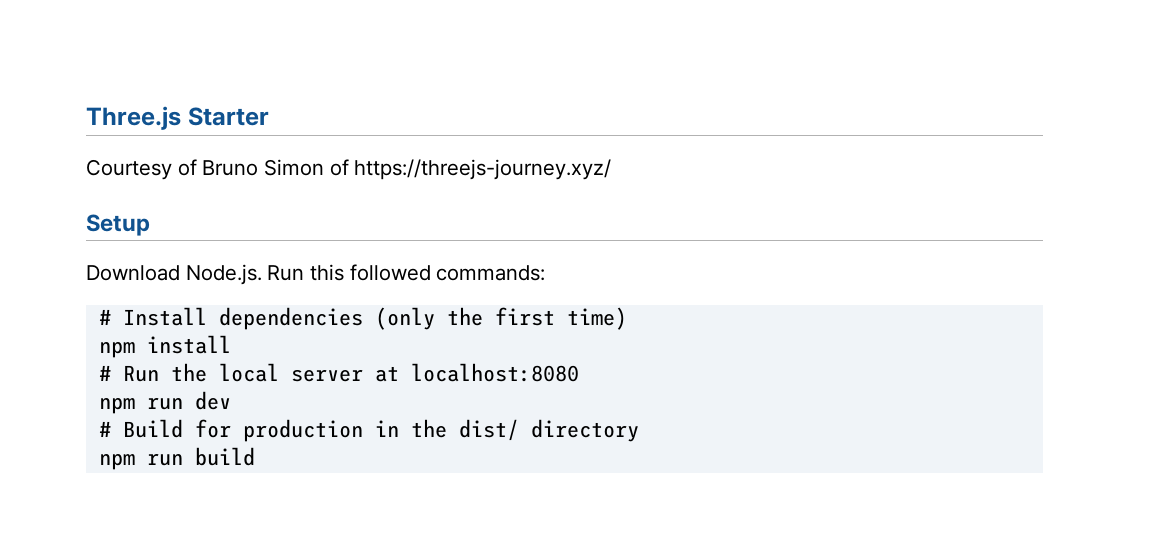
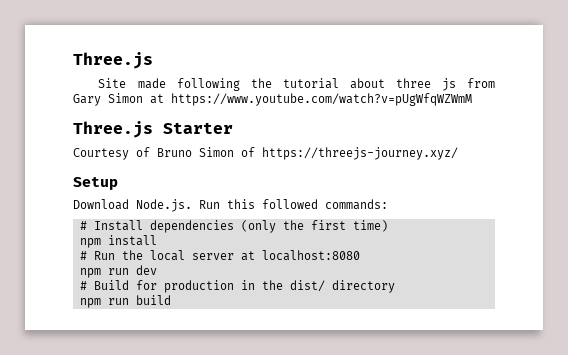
[86,106,181,130] Three.js -> [73,52,153,69] [98,78,496,91] [73,93,472,106] [73,121,153,138] Three.js // Site made following the tutorial about three js from Gary Simon at https://www.youtube.com/watch?v=pUgWfqWZWmM // Three.js

